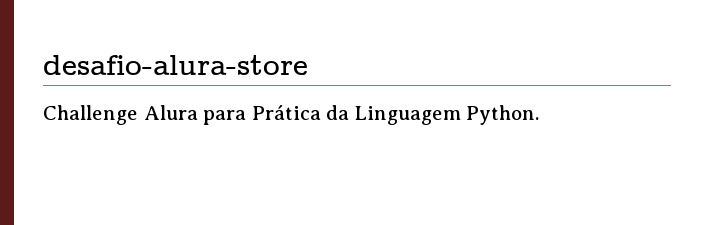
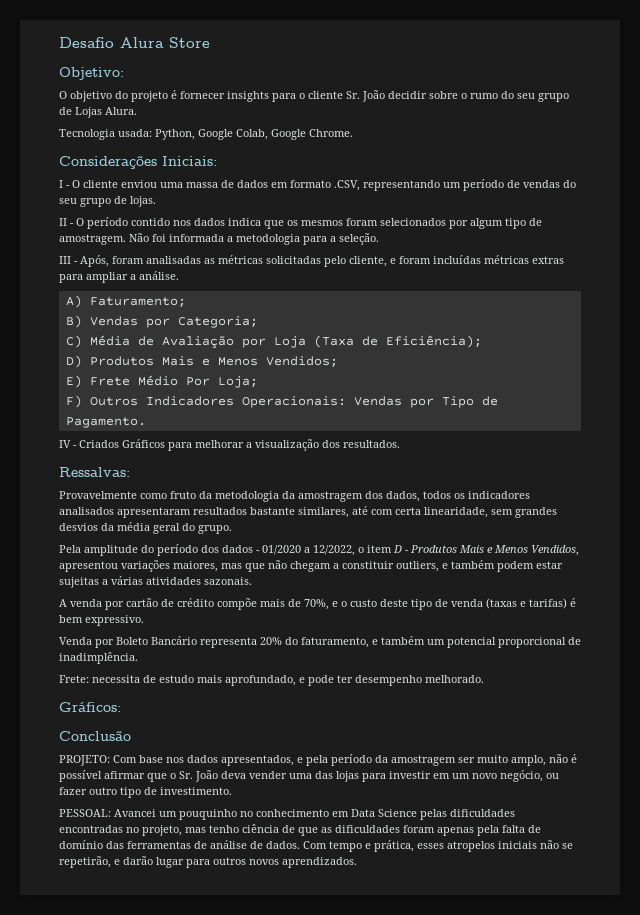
[43,55,308,75] [43,105,540,125] desafio-alura-store // Challenge Alura para Prática da Linguagem Python. -> [59,37,210,48] [59,67,124,80] [59,90,569,102] [59,107,137,118] [59,129,353,140] [59,155,217,169] [59,179,576,191] [59,196,156,207] [59,217,542,229] [59,233,379,245] [59,255,564,267] [59,271,179,283] [65,295,186,308] [65,315,258,328] [65,335,482,349] [65,355,338,368] [65,375,258,388] [65,395,498,408] [65,417,146,428] [59,439,400,451] [59,467,130,477] [59,491,530,502] [59,506,557,518] [59,522,232,534] [59,544,579,556] [59,560,563,572] [59,576,252,588] [59,598,576,610] [59,615,144,626] [59,636,581,648] [59,652,138,664] [59,675,484,686] [59,702,121,712] [59,730,131,741] [59,754,577,766] [59,770,559,782] [59,787,232,798] [59,809,515,820] [59,824,541,836] [59,840,573,852] [59,856,357,868] Desafio Alura Store // Objetivo: // O objetivo do projeto é fornecer insights para o cliente Sr. João decidir sobre o rumo do seu grupo de Lojas Alura. // Tecnologia usada: Python, Google Colab, Google Chrome. // Considerações Iniciais: // I - O cliente enviou uma massa de dados em formato .CSV, representando um período de vendas do seu grupo de lojas. // II - O período contido nos dados indica que os mesmos foram selecionados por algum tipo de amostragem. Não foi informada a metodologia para a seleção. // III - Após, foram analisadas as métricas solicitadas pelo cliente, e foram incluídas métricas extras para ampliar a análise. // A) Faturamento; // B) Vendas por Categoria; // C) Média de Avaliação por Loja (Taxa de Eficiência); // D) Produtos Mais e Menos Vendidos; // E) Frete Médio Por Loja; // F) Outros Indicadores Operacionais: Vendas por Tipo de Pagamento. // IV - Criados Gráficos para melhorar a visualização dos resultados. // Ressalvas: // Provavelmente como fruto da metodologia da amostragem dos dados, todos os indicadores analisados apresentaram resultados bastante similares, até com certa linearidade, sem grandes desvios da média geral do grupo. // Pela amplitude do período dos dados - 01/2020 a 12/2022, o item D - Produtos Mais e Menos Vendidos, apresentou variações maiores, mas que não chegam a constituir outliers, e também podem estar sujeitas a várias atividades sazonais. // A venda por cartão de crédito compõe mais de 70%, e o custo deste tipo de venda (taxas e tarifas) é bem expressivo. // Venda por Boleto Bancário representa 20% do faturamento, e também um potencial proporcional de inadimplência. // Frete: necessita de estudo mais aprofundado, e pode ter desempenho melhorado. // Gráficos: // Conclusão // PROJETO: Com base nos dados apresentados, e pela período da amostragem ser muito amplo, não é possível afirmar que o Sr. João deva vender uma das lojas para investir em um novo negócio, ou fazer outro tipo de investimento. // PESSOAL: Avancei um pouquinho no conhecimento em Data Science pelas dificuldades encontradas no projeto, mas tenho ciência de que as dificuldades foram apenas pela falta de domínio das ferramentas de análise de dados. Com tempo e prática, esses atropelos iniciais não se repetirão, e darão lugar para outros novos aprendizados.

